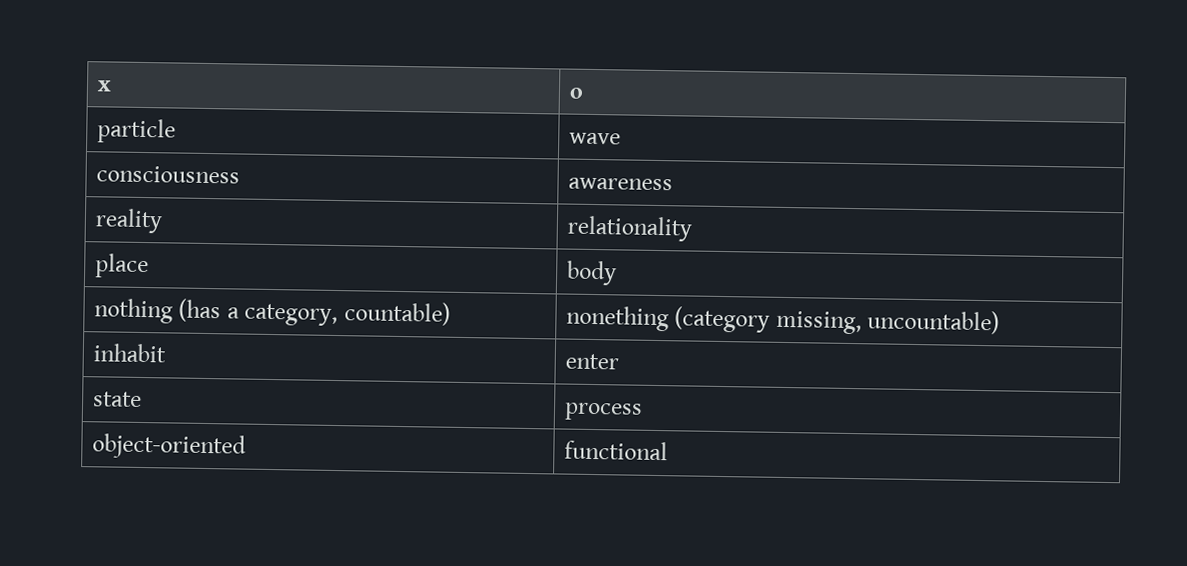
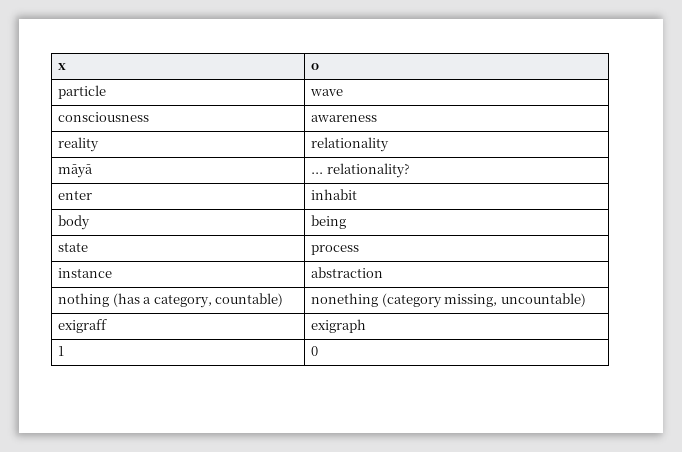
[94,253,149,279] [565,260,617,286] place | body -> [57,164,93,178] [310,163,410,178] [57,190,92,200] [310,189,357,200] [57,215,90,230] [310,215,346,229] [57,242,88,252] [310,245,359,255] [57,268,112,278] [310,267,383,278] māyā | ... relationality? // enter | inhabit // body | being // state | process // instance | abstraction
[92,343,166,363] [564,353,619,370] [92,391,142,407] [563,402,643,421] [91,433,246,460] [563,440,668,461] inhabit | enter // state | process // object-oriented | functional -> [57,319,107,333] [310,319,366,333] [57,346,64,356] [310,346,318,356] exigraff | exigraph // 1 | 0

